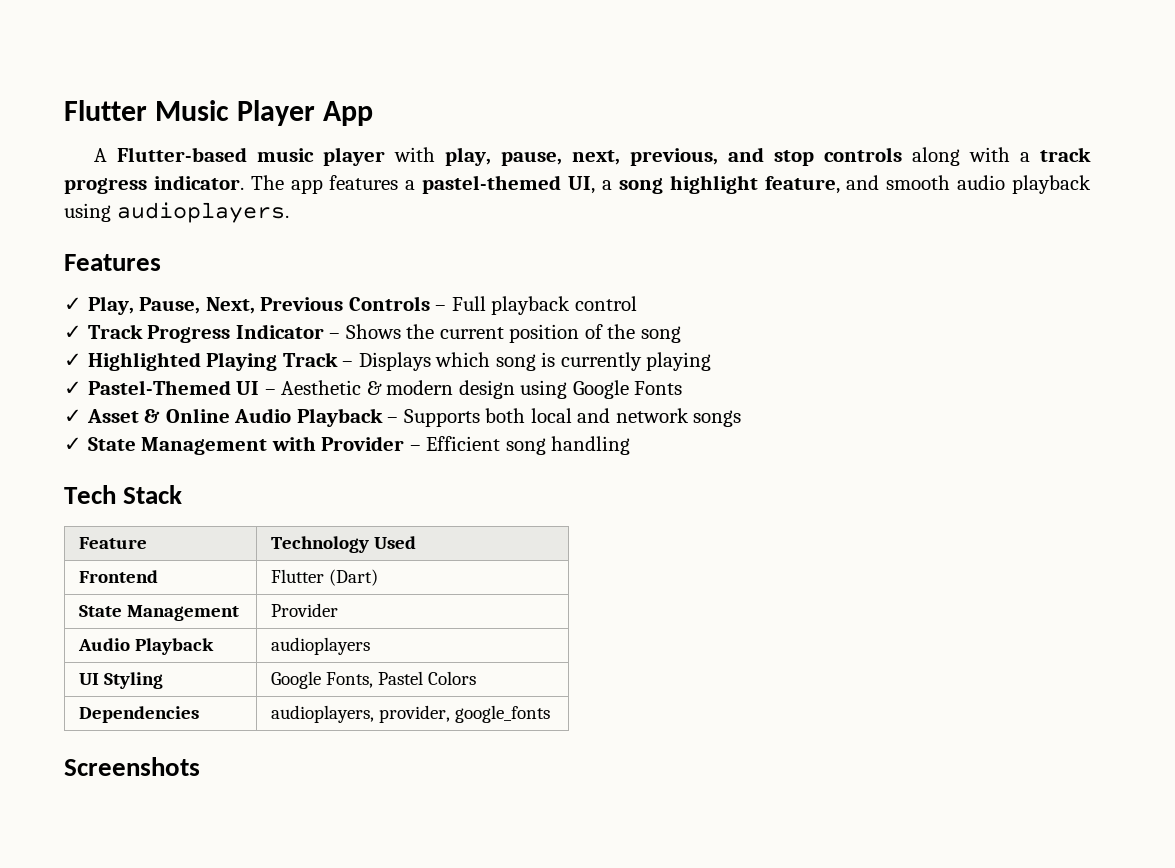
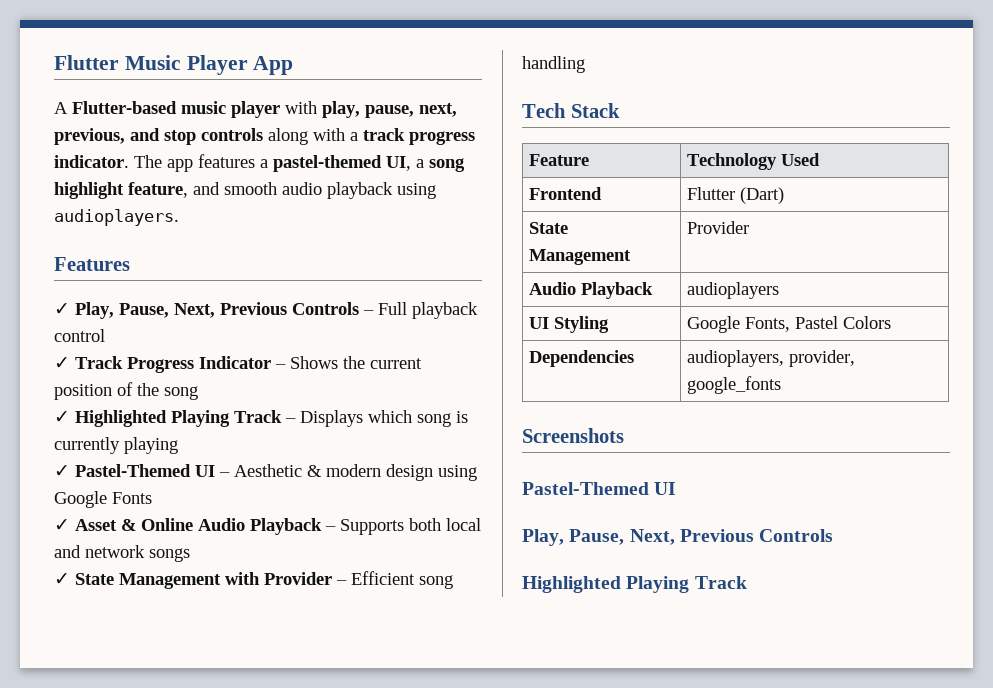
(200, 766) none -> [522,482,677,495] [522,529,834,546] [522,576,747,593] // Pastel-Themed UI // Play, Pause, Next, Previous Controls // Highlighted Playing Track

